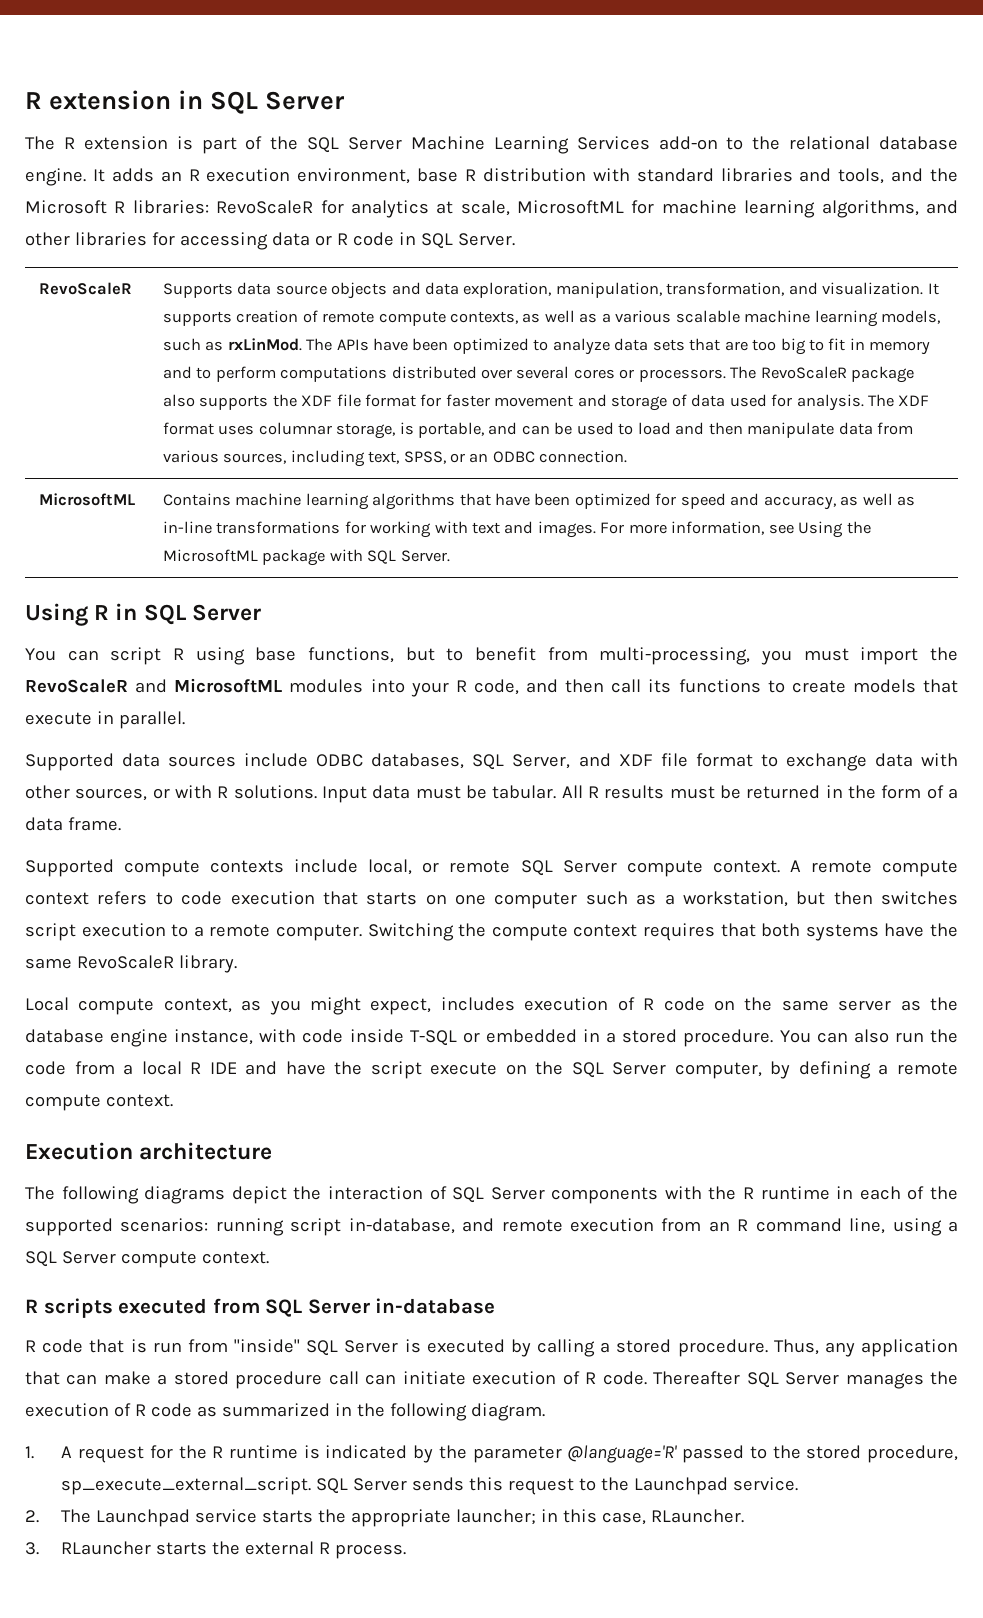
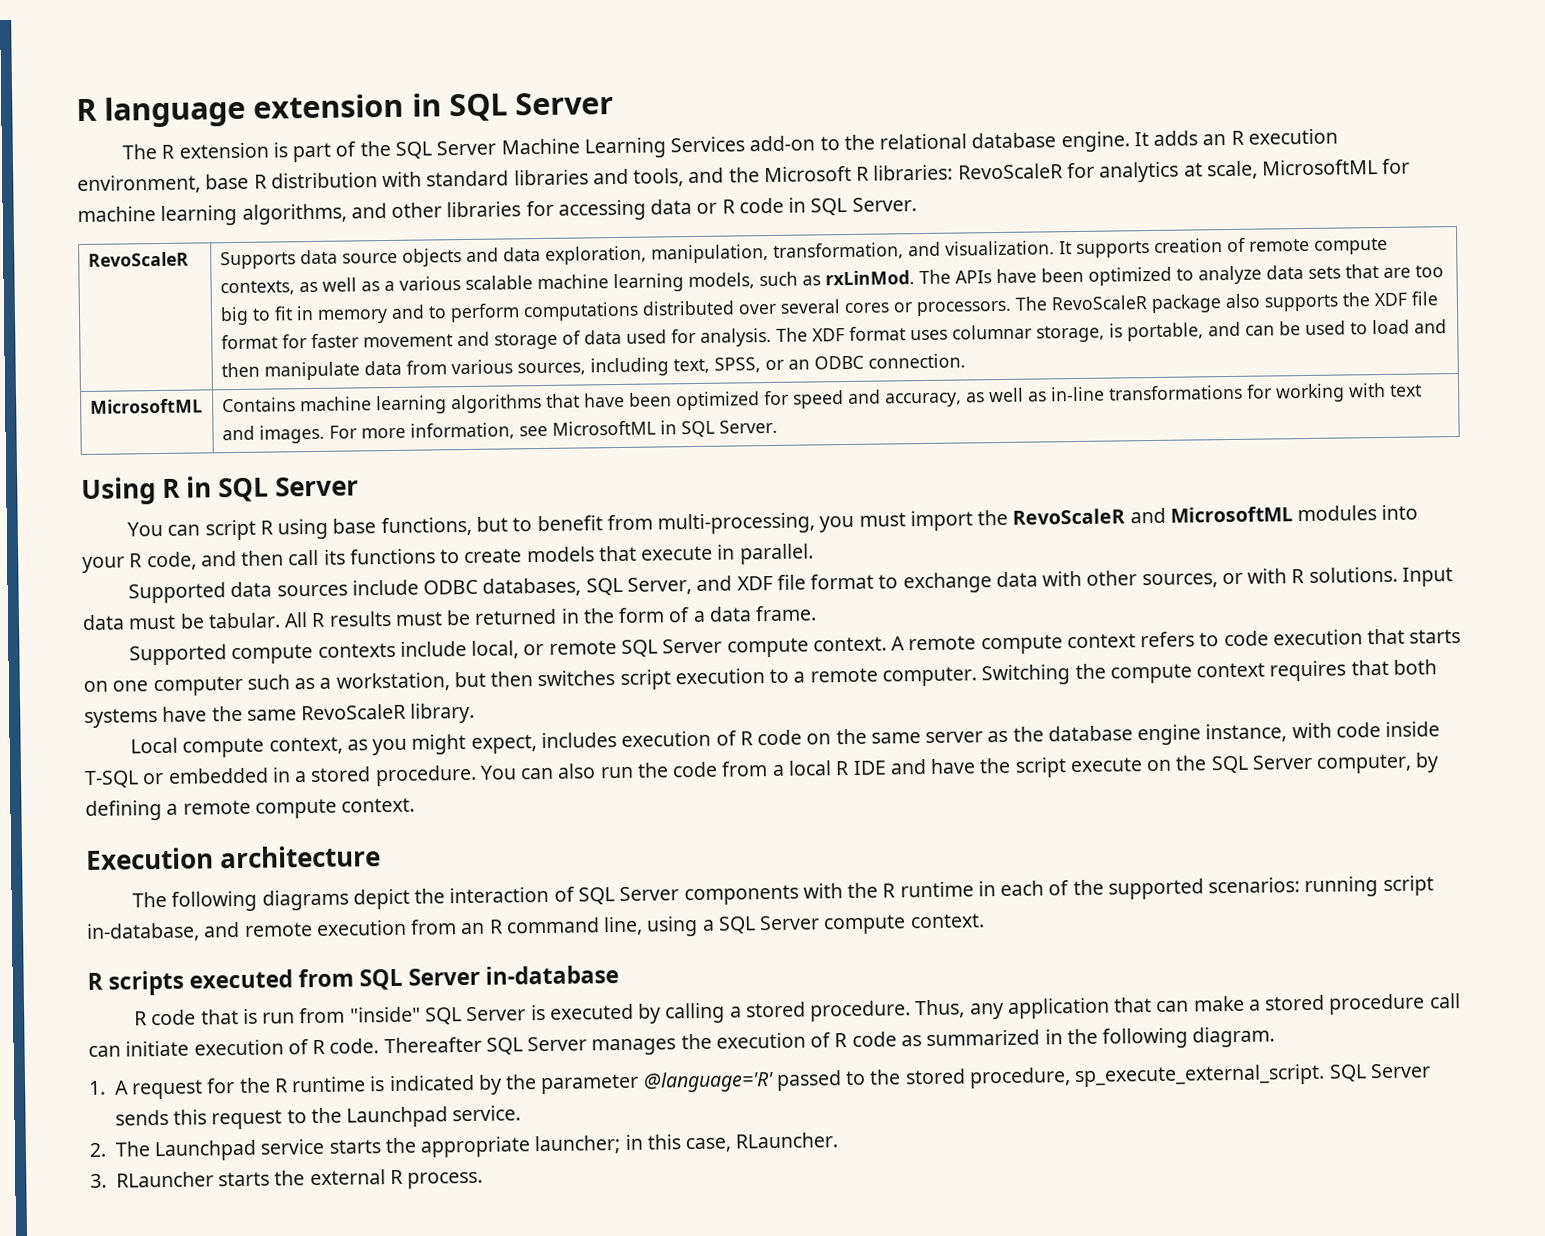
[25,92,42,109] R -> [76,95,247,128] R language
[798,521,871,538] [162,549,363,566] Using the MicrosoftML package with -> [551,420,677,436] MicrosoftML in

